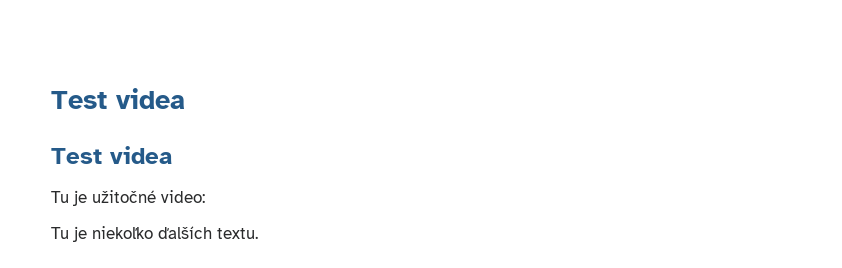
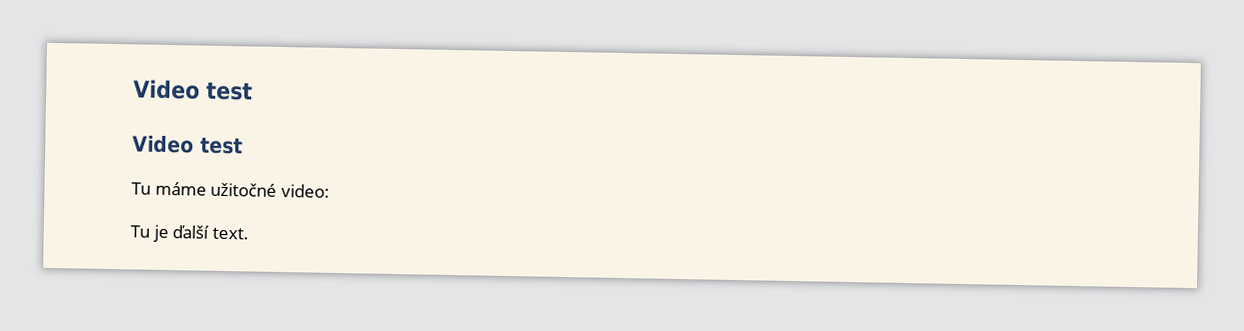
[51,88,185,109] [51,146,172,164] [51,190,87,206] Test videa // Test videa // Tu je -> [133,79,253,101] [132,135,243,155] [131,181,207,196] Video test // Video test // Tu máme
[92,226,258,239] niekoľko ďalších textu. -> [172,225,249,240] ďalší text.

